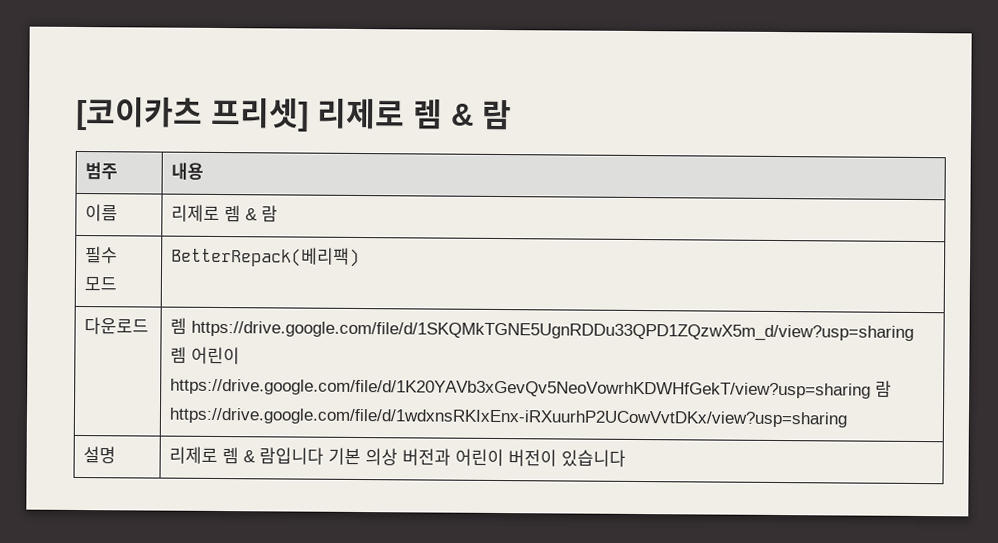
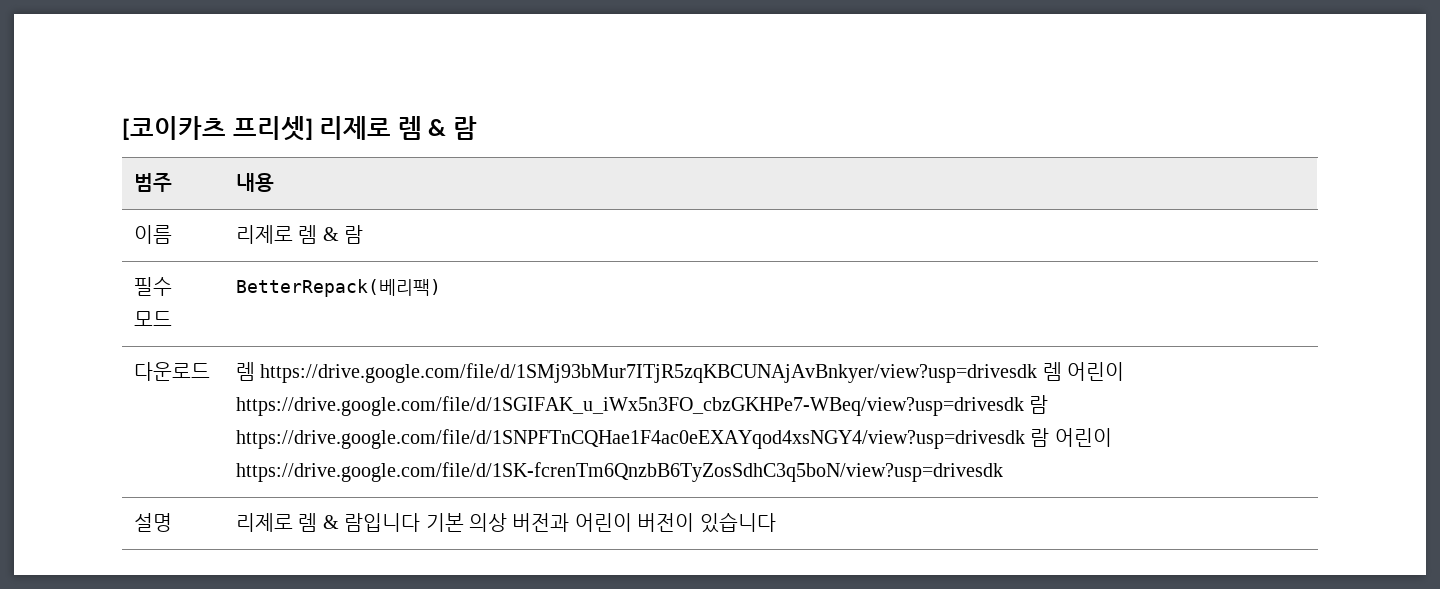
[191,320,915,342] https://drive.google.com/file/d/1SKQMkTGNE5UgnRDDu33QPD1ZQzwX5m_d/view?usp=sharing -> [260,363,1038,383] https://drive.google.com/file/d/1SMj93bMur7ITjR5zqKBCUNAjAvBnkyer/view?usp=drivesdk
[170,378,893,399] [169,407,848,428] https://drive.google.com/file/d/1K20YAVb3xGevQv5NeoVowrhKDWHfGekT/view?usp=sharing 람 https://drive.google.com/file/d/1wdxnsRKIxEnx-iRXuurhP2UCowVvtDKx/view?usp=sharing -> [236,395,1049,416] [236,428,1112,449] [236,462,1004,482] https://drive.google.com/file/d/1SGIFAK_u_iWx5n3FO_cbzGKHPe7-WBeq/view?usp=drivesdk 람 https://drive.google.com/file/d/1SNPFTnCQHae1F4ac0eEXAYqod4xsNGY4/view?usp=drivesdk 람 어린이 https://drive.google.com/file/d/1SK-fcrenTm6QnzbB6TyZosSdhC3q5boN/view?usp=drivesdk

